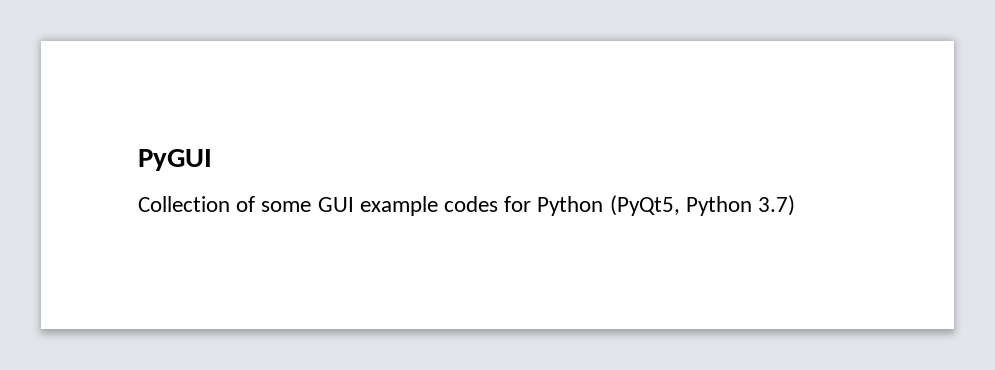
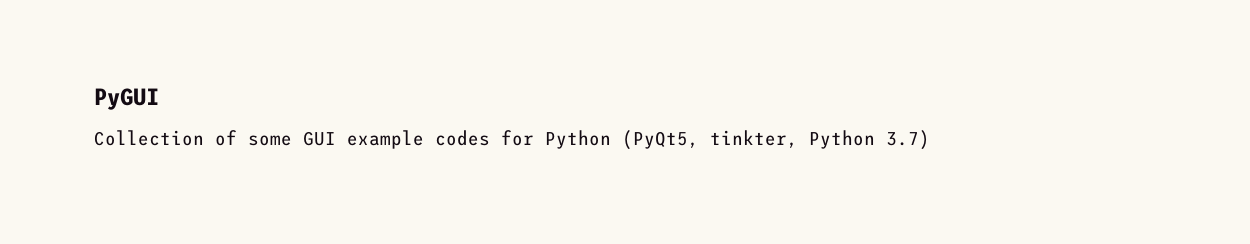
(680, 205) none -> [710,130,798,148] tinkter,

